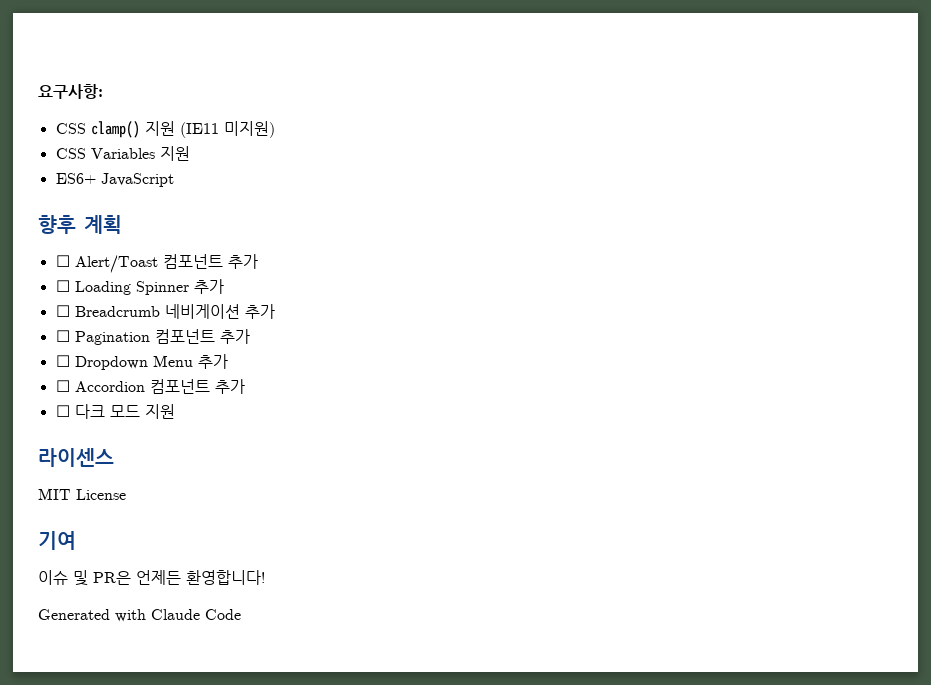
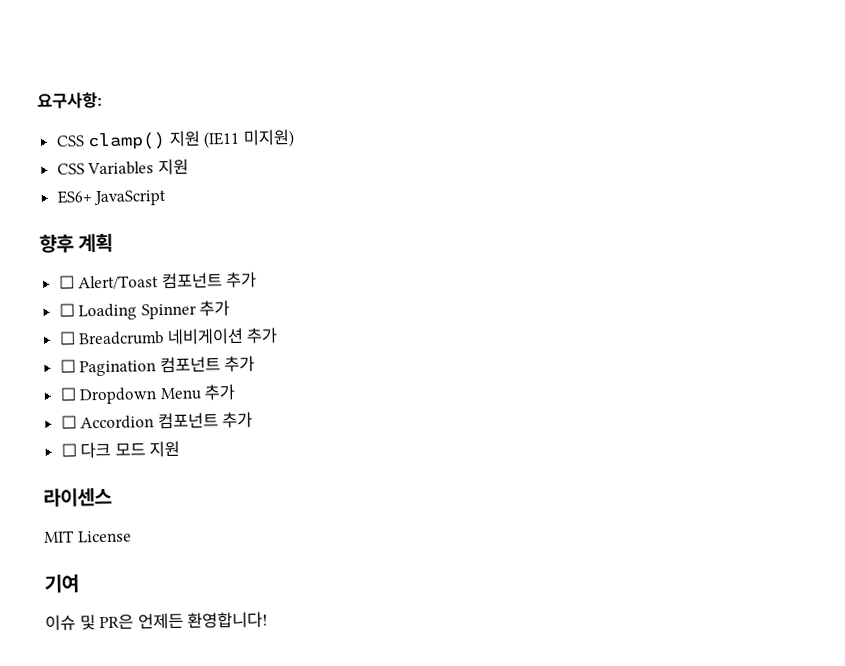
[38,609,241,622] // Generated with Claude Code -> (269, 620) none

